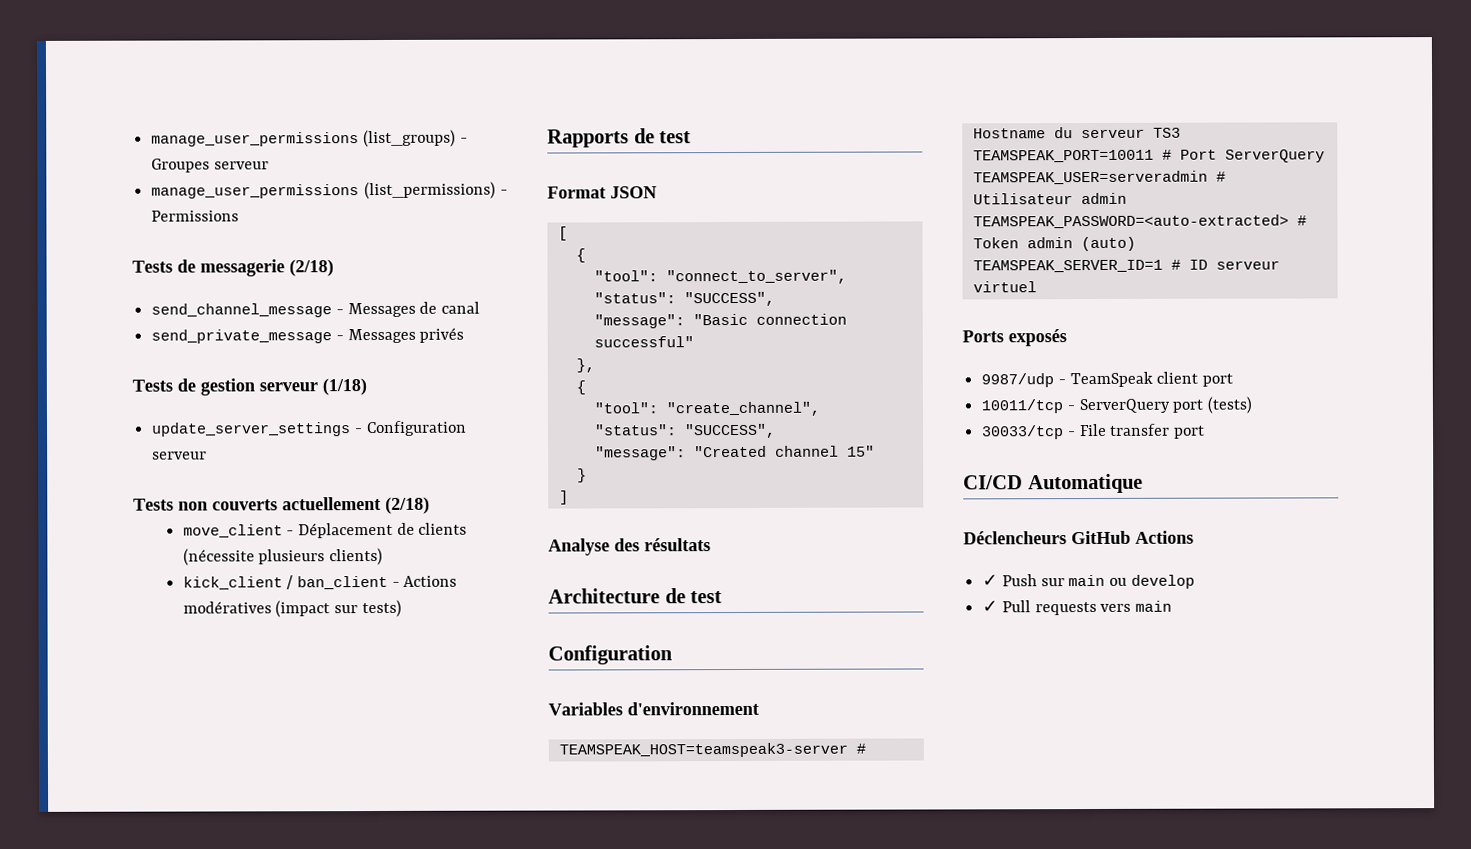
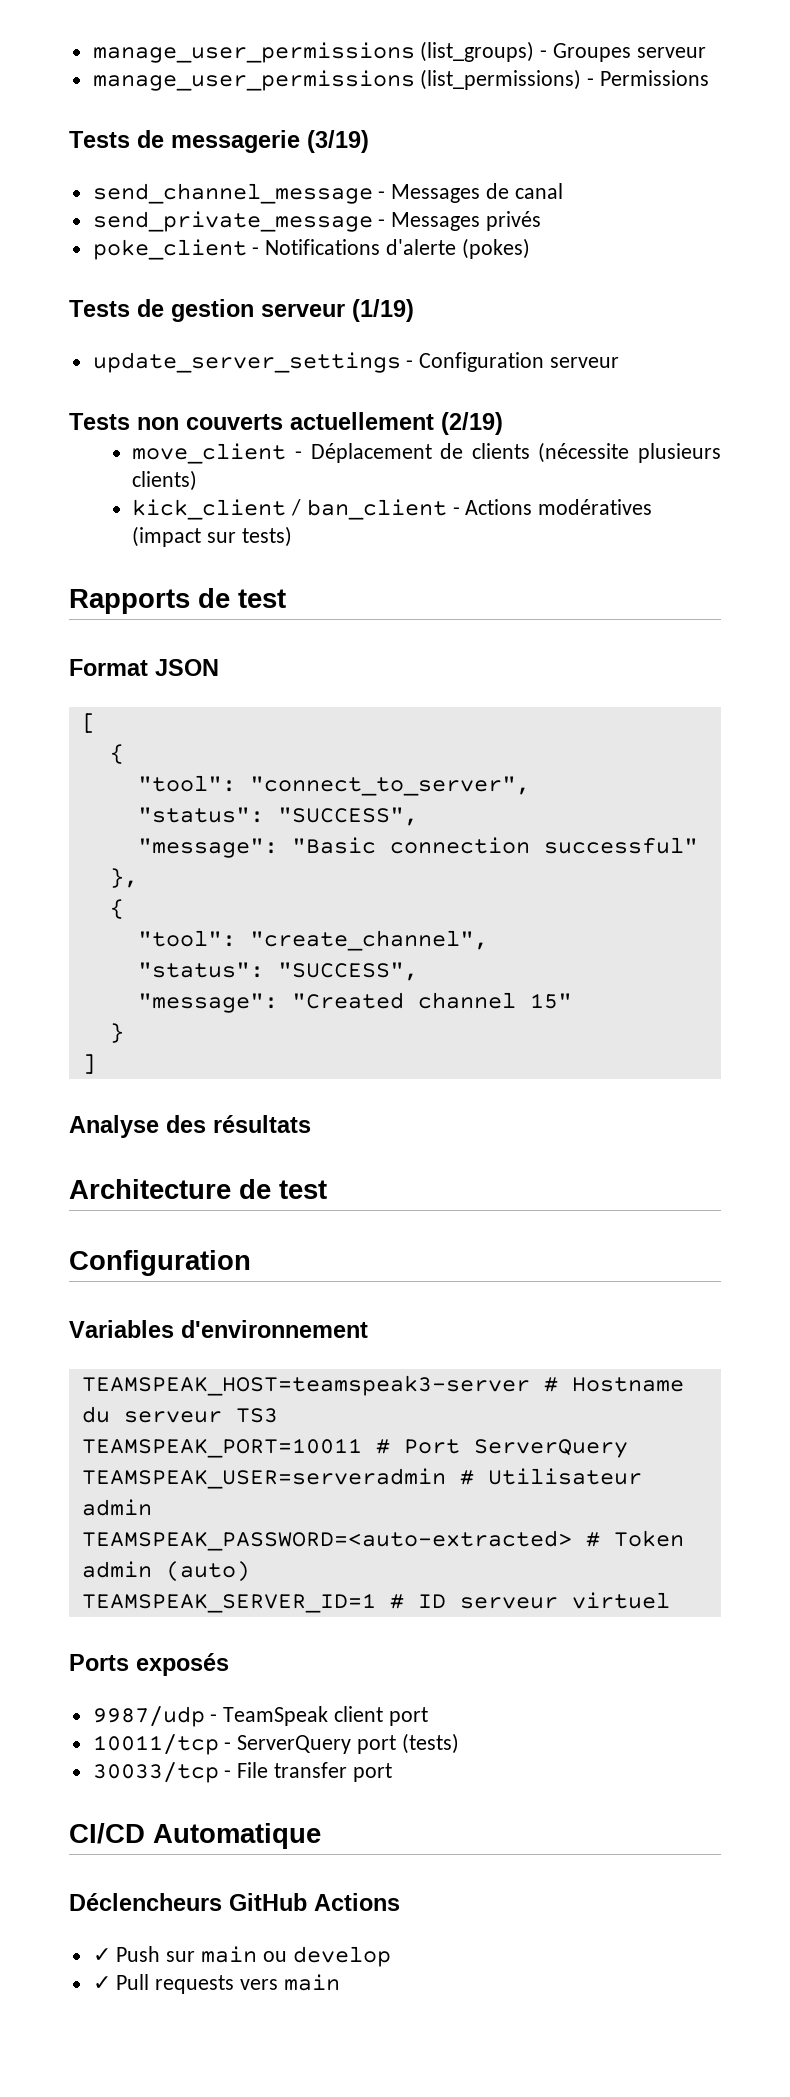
[289,259,334,277] (2/18) -> [307,130,369,153] (3/19)
(465, 335) none -> [92,238,530,260] // poke_client - Notifications d'alerte (pokes)
[322,378,367,396] (1/18) -> [352,299,414,322] (1/19)
[385,496,430,514] (2/18) -> [441,412,503,435] (2/19)

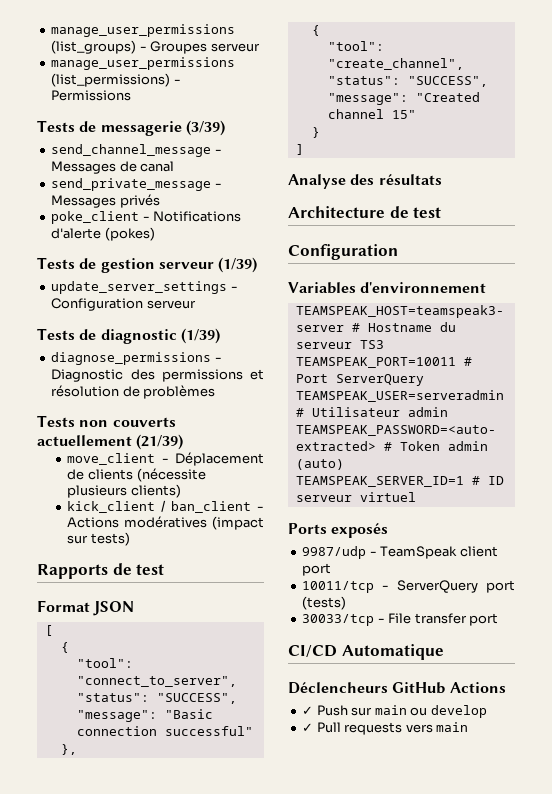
[307,130,369,153] (3/19) -> [185,120,225,136] (3/39)
[352,299,414,322] (1/19) -> [218,257,258,273] (1/39)
(620, 362) none -> [37,328,220,344] [51,352,222,365] [51,369,264,382] [51,385,216,399] // Tests de diagnostic (1/39) // diagnose_permissions - Diagnostic des permissions et résolution de problèmes
[441,412,503,435] (2/19) -> [136,434,184,450] (21/39)

